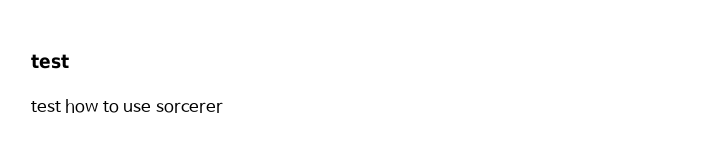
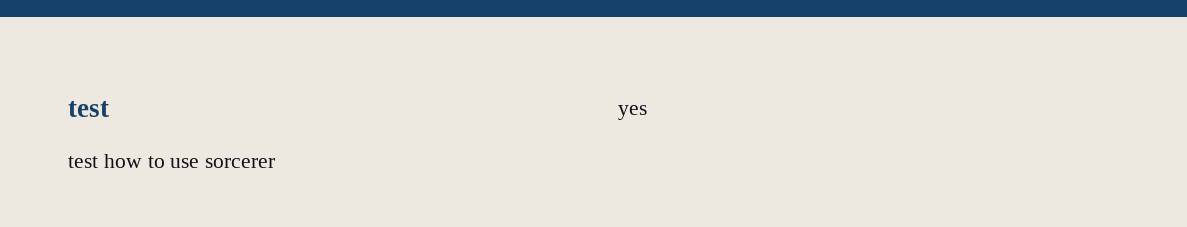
(223, 107) none -> [618,105,647,120] // yes

